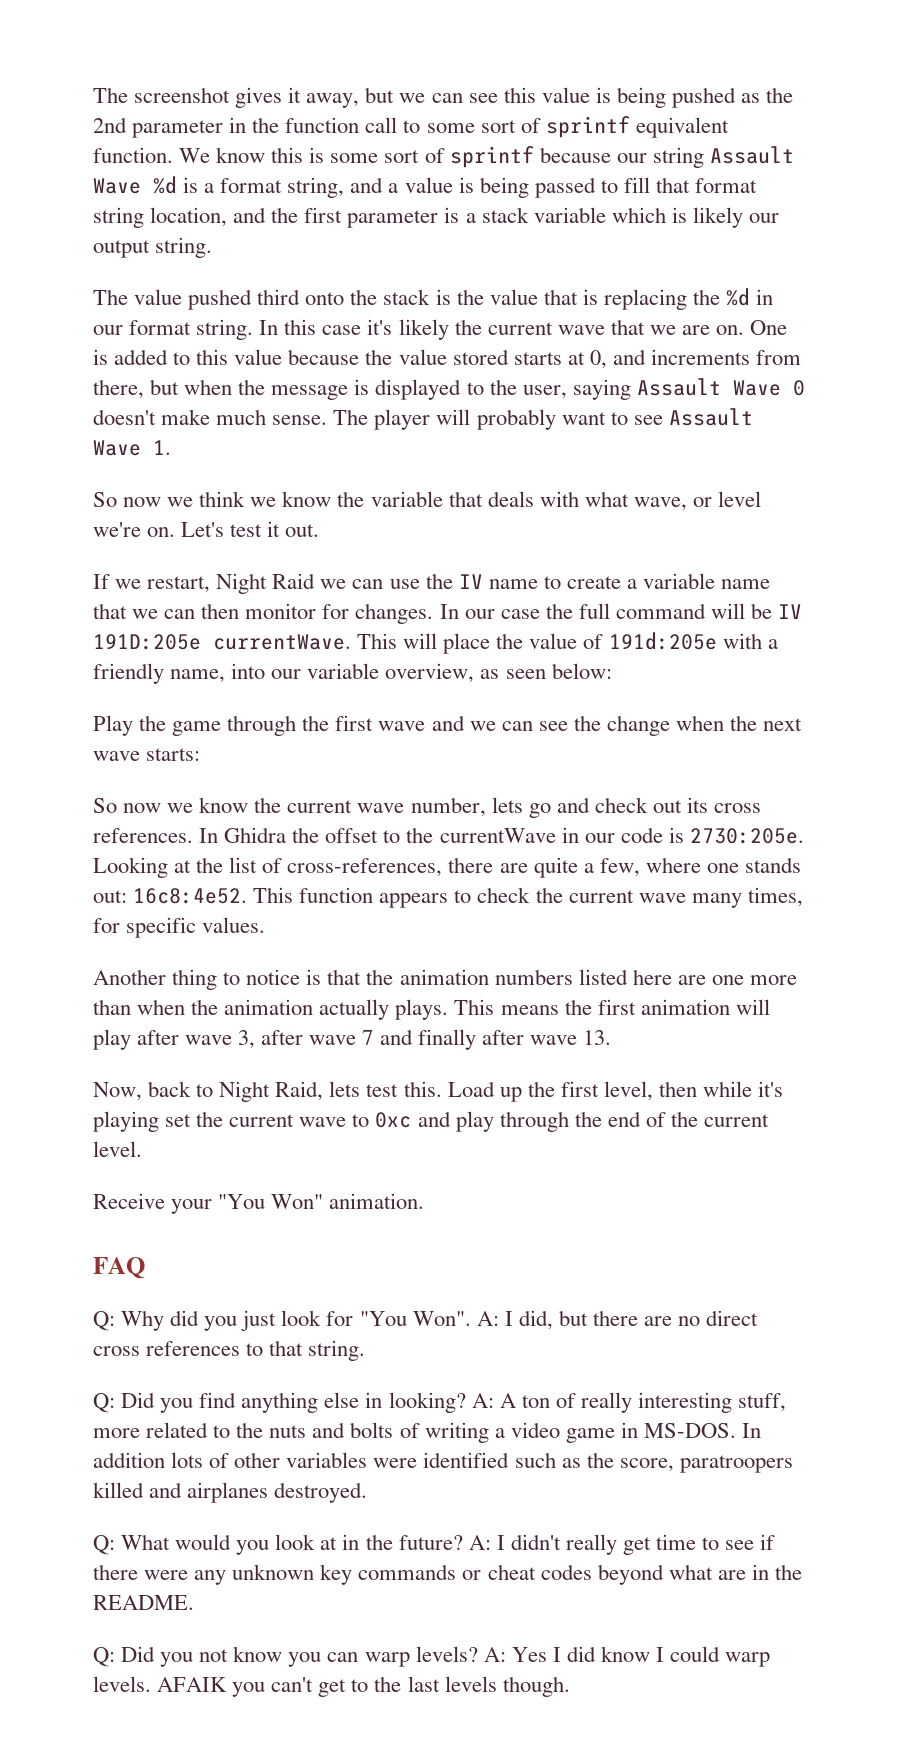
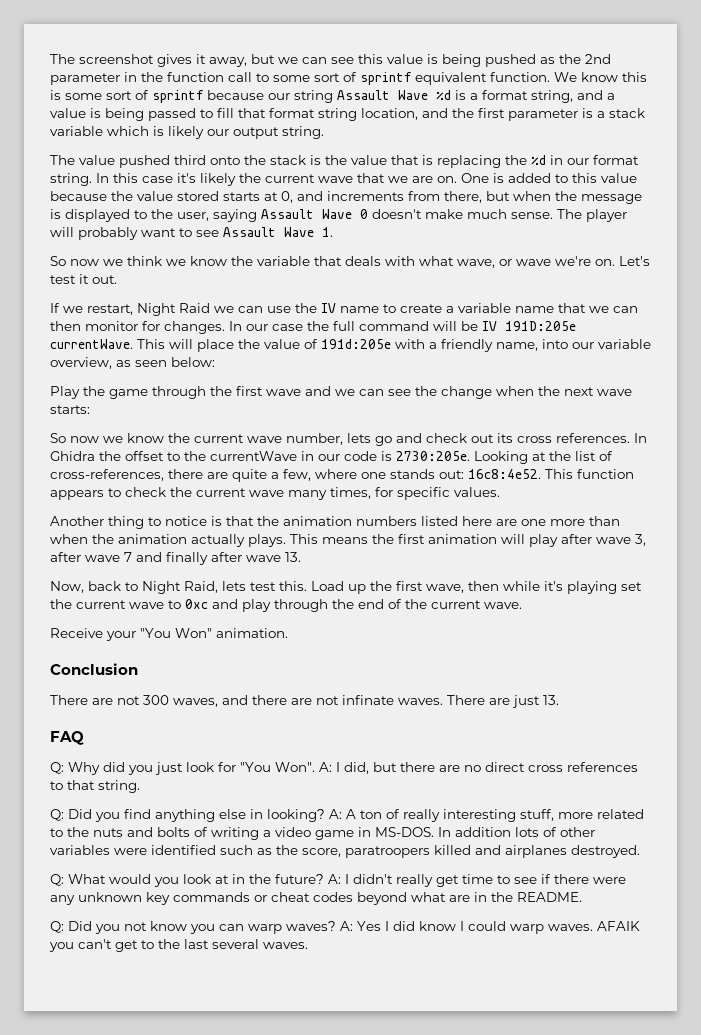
[718,491,762,507] level -> [516,259,551,266] wave
[603,1081,653,1101] level, -> [426,584,464,593] wave,
[93,1141,142,1157] level. -> [484,602,522,609] wave.
(425, 1201) none -> [50,663,138,675] [50,695,559,708] // Conclusion // There are not 300 waves, and there are not infinate waves. There are just 13.
[415,1646,478,1662] levels? -> [286,921,336,931] waves?
[93,1676,151,1692] levels. -> [548,924,593,931] waves.
[444,1676,570,1697] levels though. -> [212,939,308,949] several waves.

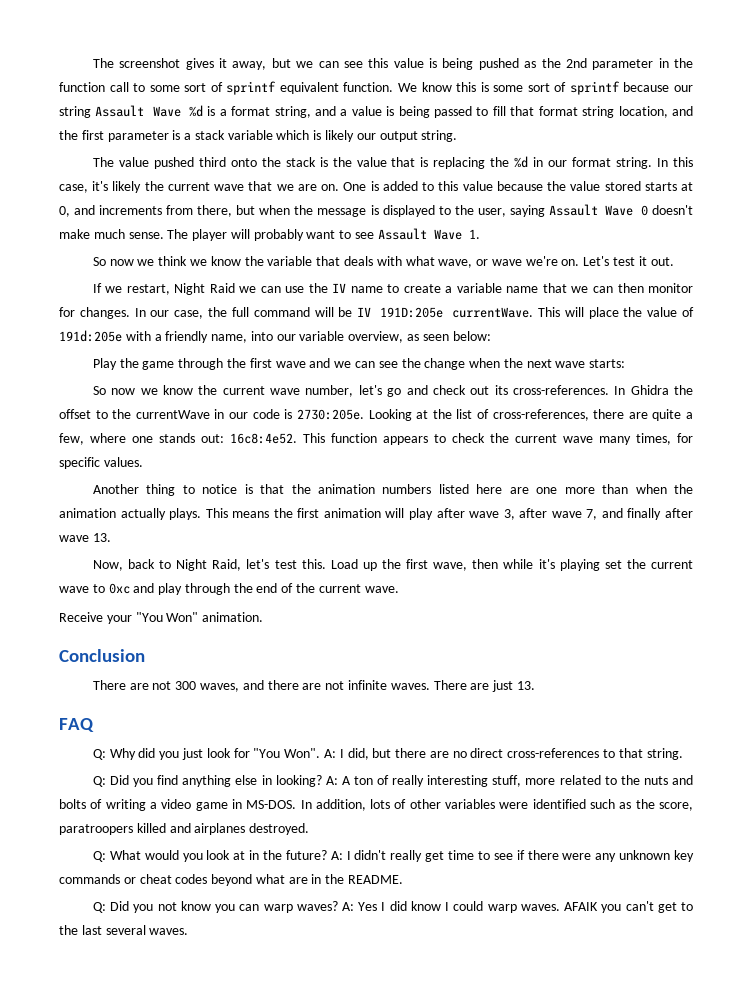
[142,176,173,183] case -> [59,184,88,193] case,
[272,324,303,331] case -> [174,310,204,319] case,
[347,433,371,443] lets -> [358,385,382,395] let's
[517,433,630,443] cross references. -> [512,385,609,395] cross-references.
[124,552,132,562] 7 -> [586,509,598,520] 7,
[222,581,246,591] lets -> [246,559,270,569] let's
[342,695,394,705] infinate -> [347,680,387,690] infinite
[528,762,638,772] cross references -> [507,748,600,758] cross-references
[455,827,511,837] addition -> [315,799,366,811] addition,

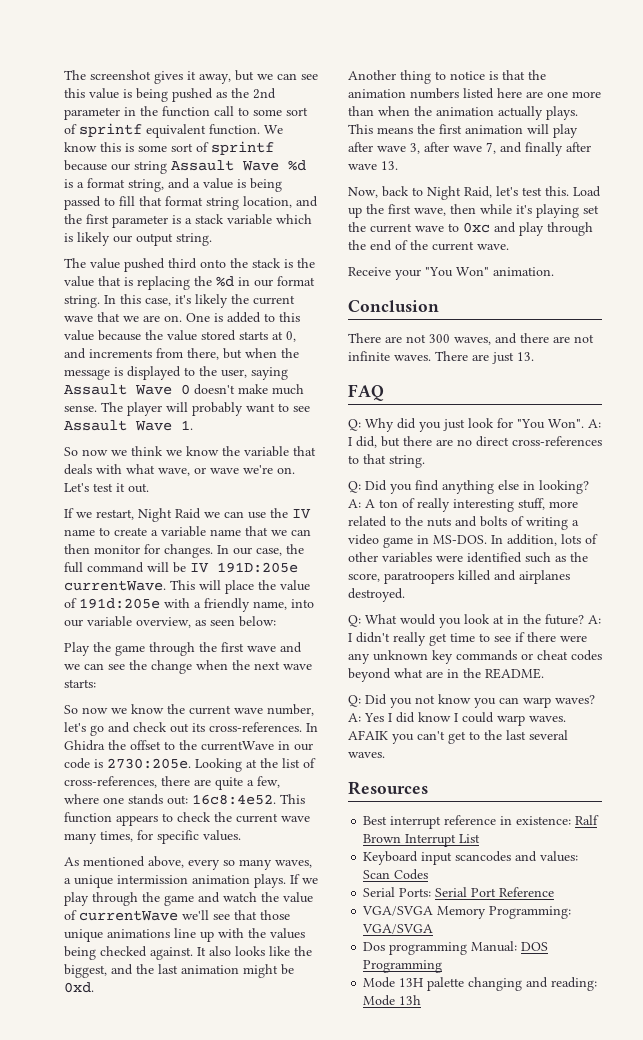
(143, 462) none -> [64,856,312,870] [64,874,318,888] [64,892,313,906] [64,910,290,921] [64,928,305,942] [64,946,312,960] [64,964,294,978] [64,982,94,993] // As mentioned above, every so many waves, a unique intermission animation plays. If we play through the game and watch the value of currentWave we'll see that those unique animations line up with the values being checked against. It also looks like the biggest, and the last animation might be 0xd.
(189, 931) none -> [348,781,428,795] [363,815,600,829] [363,834,481,847] [363,851,579,865] [363,869,429,880] [363,887,555,897] [362,906,572,919] [362,924,434,934] [363,941,549,955] [363,960,443,973] [363,977,598,991] [363,995,422,1006] // Resources // Best interrupt reference in existence: Ralf Brown Interrupt List // Keyboard input scancodes and values: Scan Codes // Serial Ports: Serial Port Reference // VGA/SVGA Memory Programming: VGA/SVGA // Dos programming Manual: DOS Programming // Mode 13H palette changing and reading: Mode 13h

